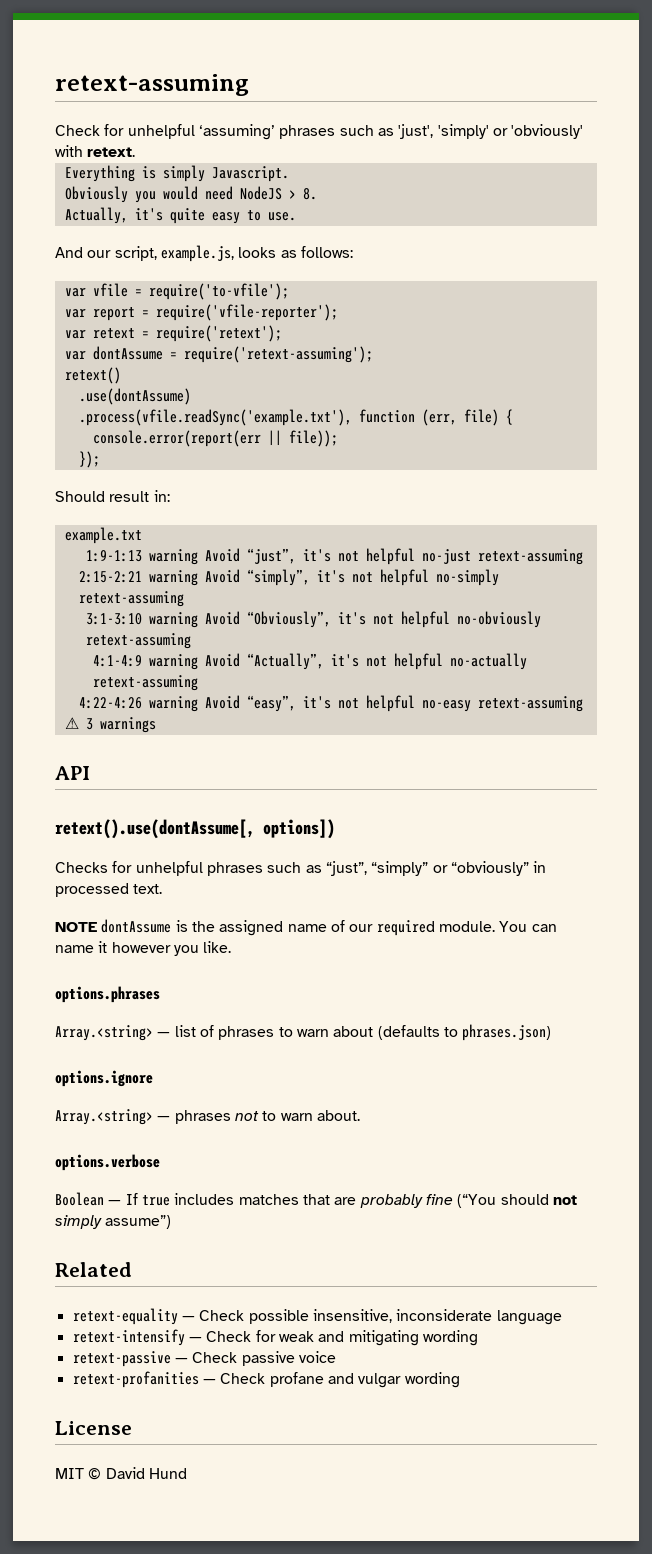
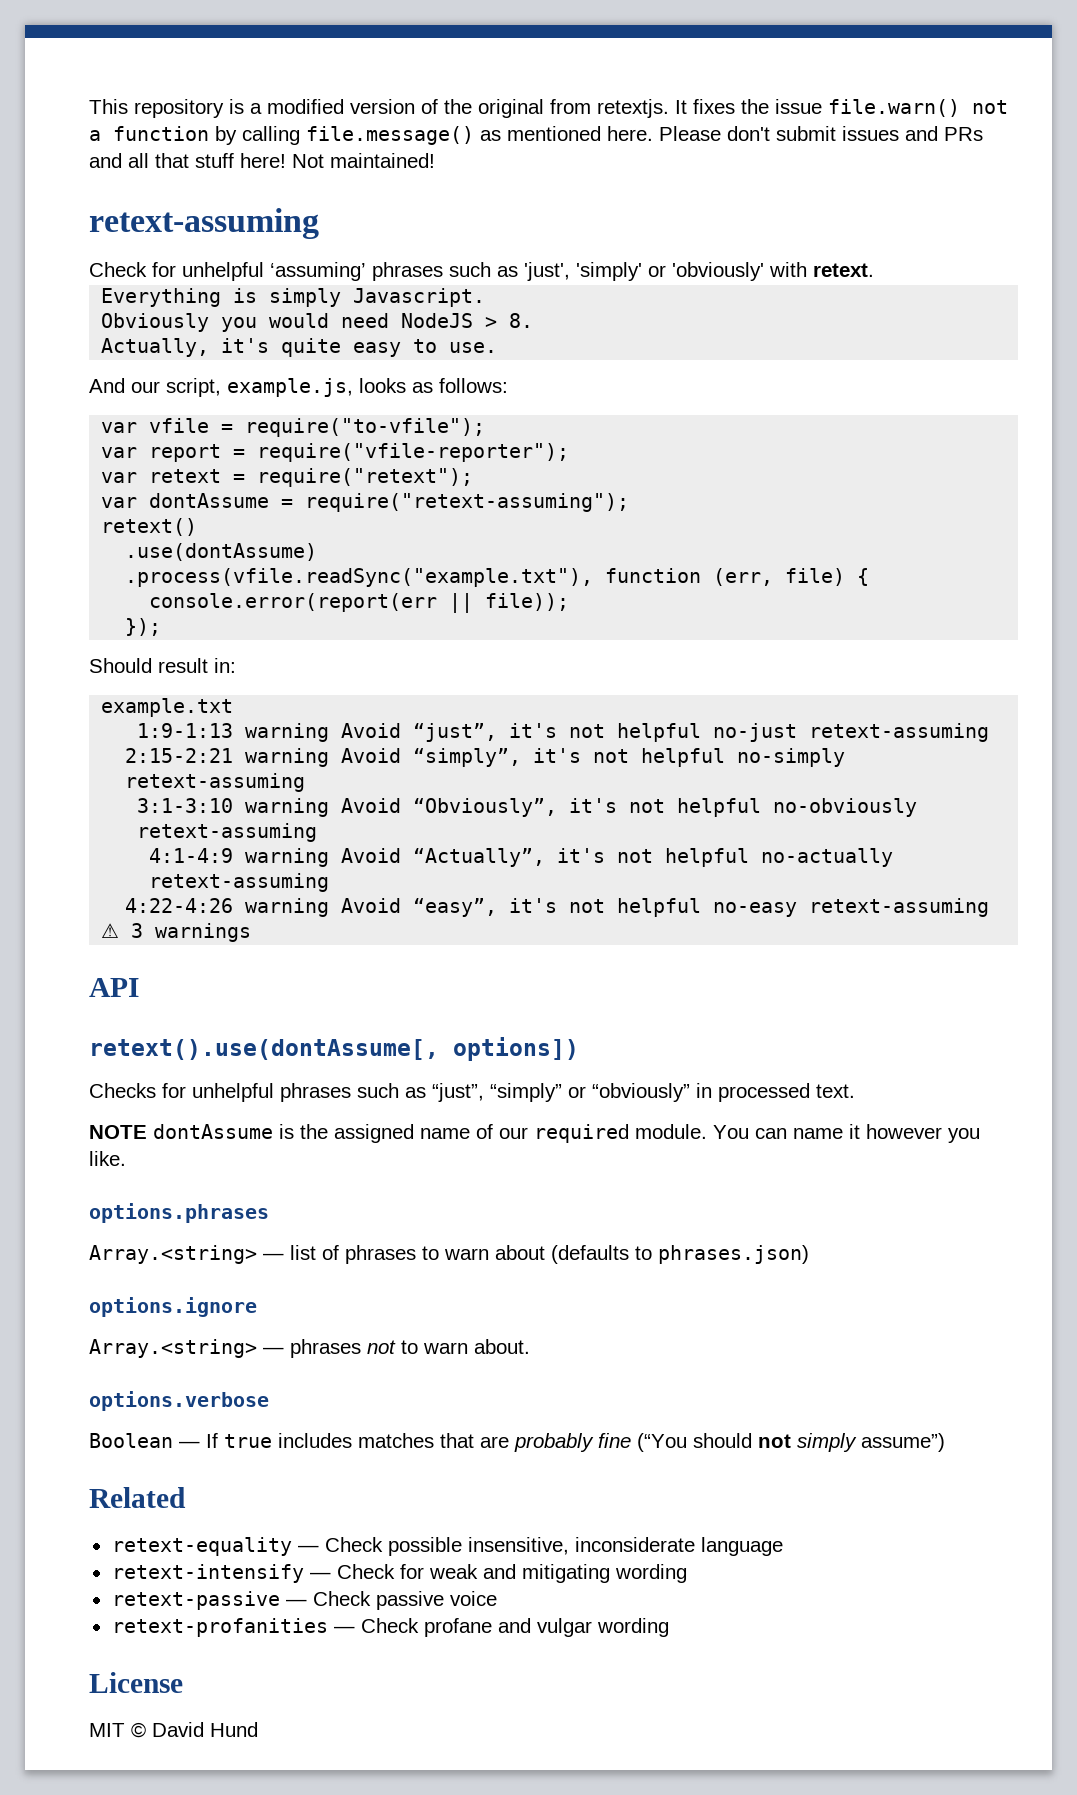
(55, 85) none -> [89,99,1008,118] [89,126,983,145] [89,153,435,168] This repository is a modified version of the original from retextjs. It fixes the issue file.warn() not a function by calling file.message() as mentioned here. Please don't submit issues and PRs and all that stuff here! Not maintained! //
[148,283,289,300] require('to-vfile'); -> [245,418,486,437] require("to-vfile");
[155,304,338,321] require('vfile-reporter'); -> [257,443,570,462] require("vfile-reporter");
[155,325,282,342] require('retext'); -> [257,468,474,487] require("retext");
[183,346,373,363] require('retext-assuming'); -> [305,493,630,512] require("retext-assuming");
[78,409,352,426] .process(vfile.readSync('example.txt'), -> [125,568,594,587] .process(vfile.readSync("example.txt"),

